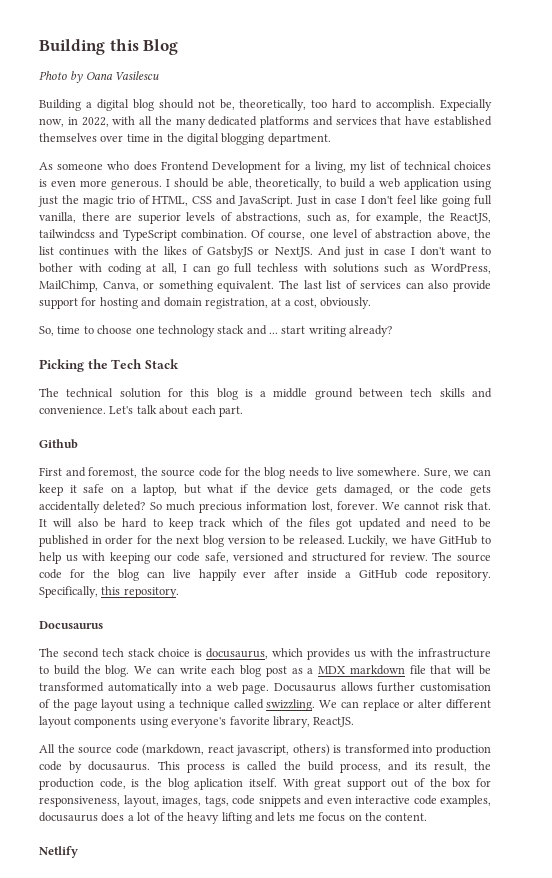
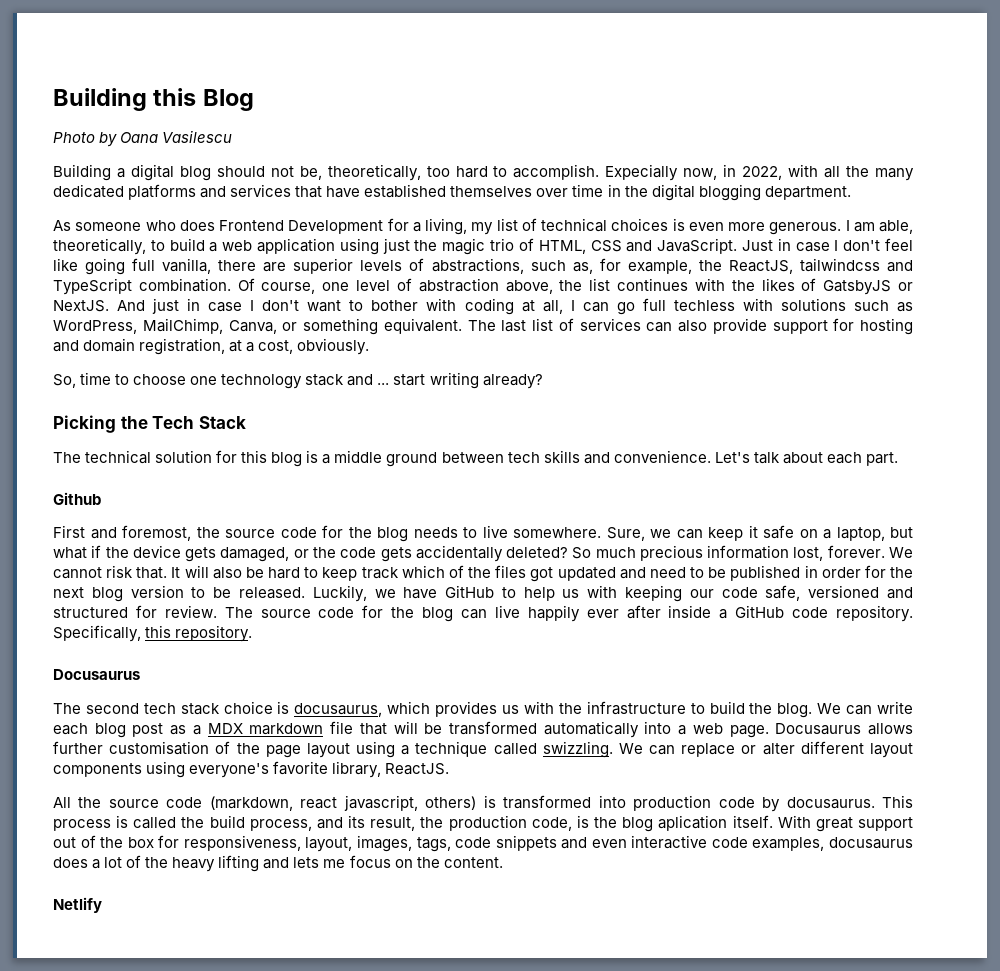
[173,178,224,188] should be -> [853,222,875,232] am

